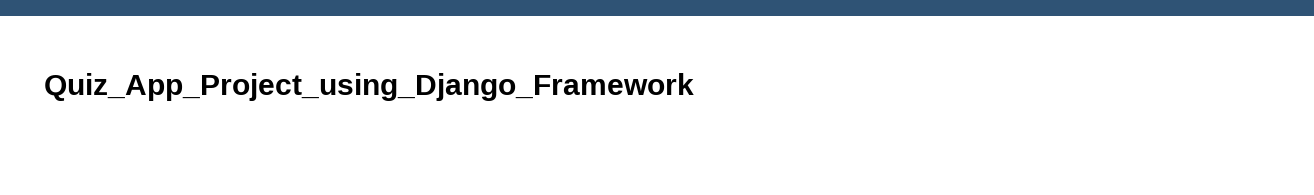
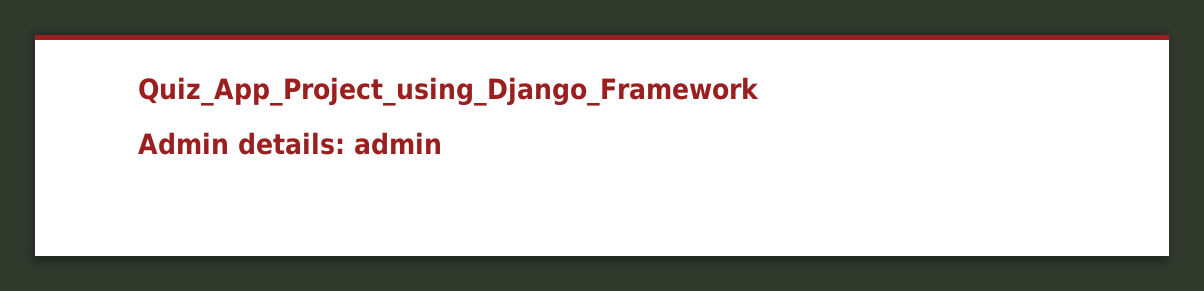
(694, 87) none -> [138,132,442,155] // Admin details: admin

